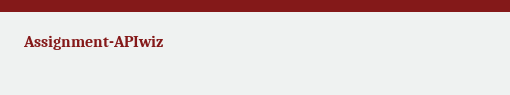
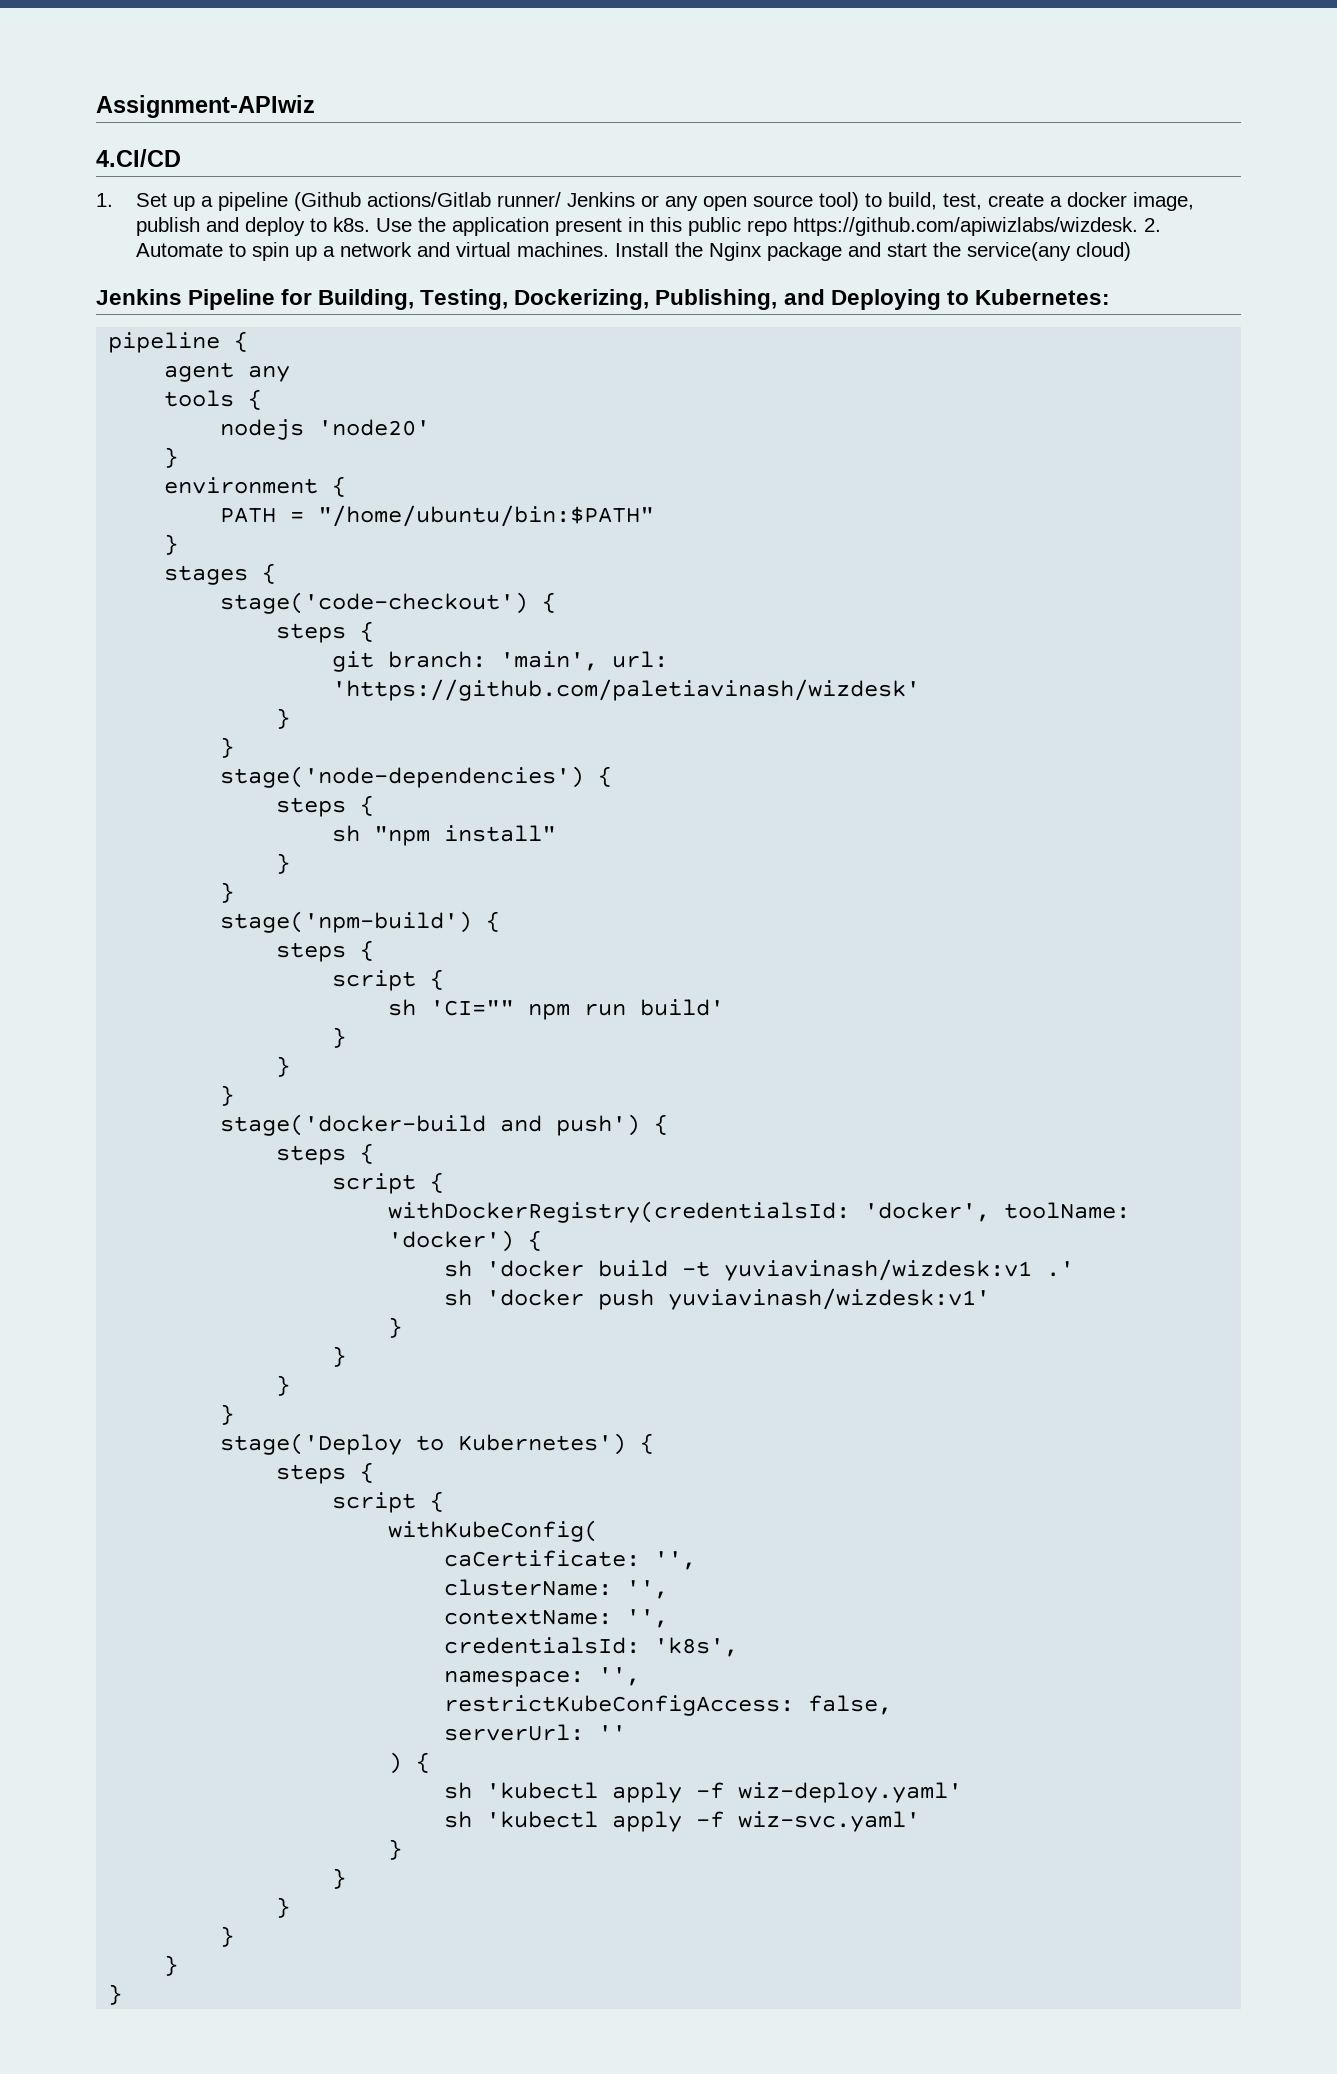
(163, 42) none -> [96,149,181,167] [96,192,1194,211] [135,217,1161,236] [135,242,1131,261] [96,289,1110,310] [108,331,249,353] [164,362,291,382] [164,389,263,410] [220,419,431,440] [164,447,179,468] [164,476,347,497] [220,505,655,527] [164,534,179,555] [164,563,277,585] [220,592,557,614] [276,621,375,643] [332,651,669,672] [332,679,921,701] [276,708,291,729] [220,737,235,758] [220,766,613,788] [276,795,375,817] [332,825,557,846] [276,853,291,874] [220,882,235,903] [220,911,501,933] [276,940,375,962] [332,969,445,991] [388,999,725,1020] [332,1027,347,1048] [276,1056,291,1077] [220,1085,235,1106] [220,1114,669,1136] [276,1143,375,1165] [332,1172,445,1194] [388,1201,1131,1223] [388,1230,543,1252] [444,1259,1075,1281] [444,1288,991,1310] [388,1317,403,1338] [332,1346,347,1367] [276,1375,291,1396] [220,1404,235,1425] [220,1433,655,1455] [276,1462,375,1484] [332,1491,445,1513] [388,1520,599,1542] [444,1550,697,1570] [444,1579,669,1599] [444,1609,669,1628] [444,1637,739,1657] [444,1667,641,1687] [444,1695,893,1716] [444,1724,627,1741] [388,1752,431,1774] [444,1782,963,1803] [444,1811,921,1832] [388,1839,403,1860] [332,1868,347,1889] [276,1897,291,1918] [220,1926,235,1947] [164,1955,179,1976] [108,1984,123,2005] // 4.CI/CD // 1. Set up a pipeline (Github actions/Gitlab runner/ Jenkins or any open source tool) to build, test, create a docker image, publish and deploy to k8s. Use the application present in this public repo https://github.com/apiwizlabs/wizdesk. 2. Automate to spin up a network and virtual machines. Install the Nginx package and start the service(any cloud) // Jenkins Pipeline for Building, Testing, Dockerizing, Publishing, and Deploying to Kubernetes: // pipeline { // agent any // tools { // nodejs 'node20' // } // environment { // PATH = "/home/ubuntu/bin:$PATH" // } // stages { // stage('code-checkout') { // steps { // git branch: 'main', url: 'https://github.com/paletiavinash/wizdesk' // } // } // stage('node-dependencies') { // steps { // sh "npm install" // } // } // stage('npm-build') { // steps { // script { // sh 'CI="" npm run build' // } // } // } // stage('docker-build and push') { // steps { // script { // withDockerRegistry(credentialsId: 'docker', toolName: 'docker') { // sh 'docker build -t yuviavinash/wizdesk:v1 .' // sh 'docker push yuviavinash/wizdesk:v1' // } // } // } // } // stage('Deploy to Kubernetes') { // steps { // script { // withKubeConfig( // caCertificate: '', // clusterName: '', // contextName: '', // credentialsId: 'k8s', // namespace: '', // restrictKubeConfigAccess: false, // serverUrl: '' // ) { // sh 'kubectl apply -f wiz-deploy.yaml' // sh 'kubectl apply -f wiz-svc.yaml' // } // } // } // } // } // }

